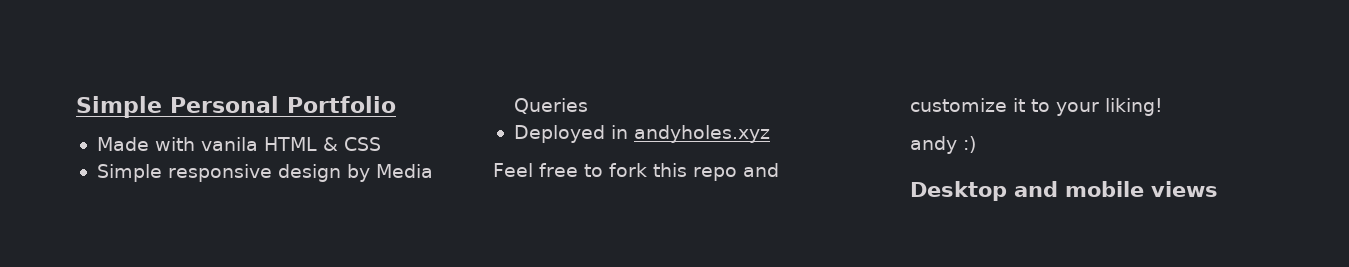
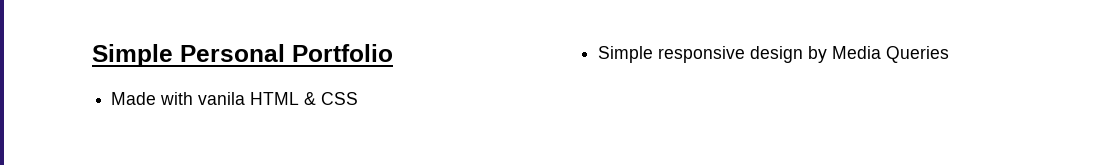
[513,125,770,143] [493,163,779,181] [910,98,1163,116] [910,136,976,154] [910,181,1218,201] // Deployed in andyholes.xyz // Feel free to fork this repo and customize it to your liking! // andy :) // Desktop and mobile views -> (950, 54) none

